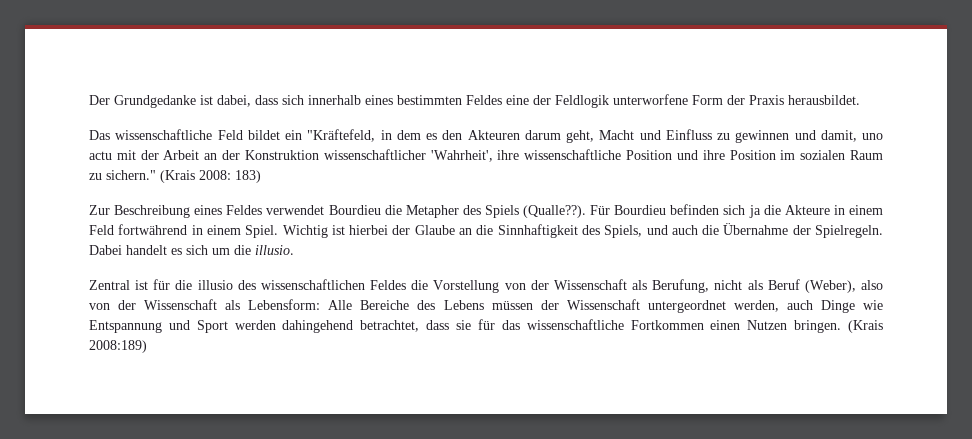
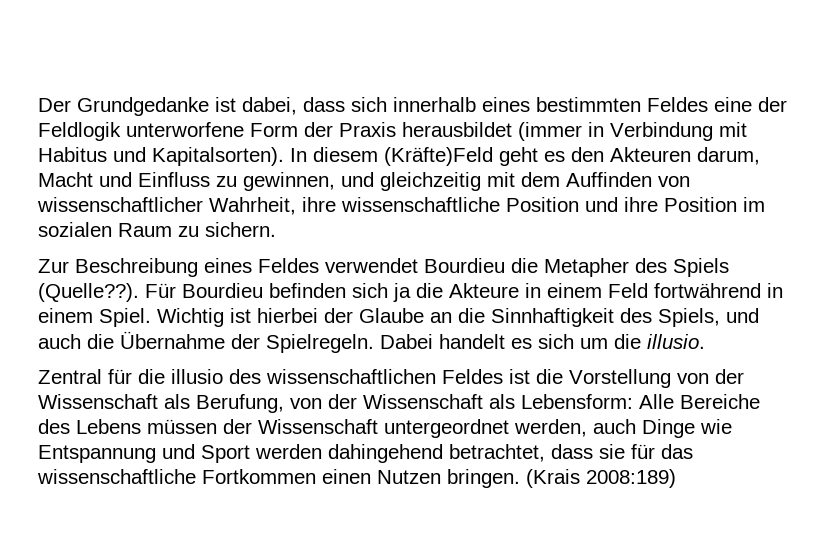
[788,95,860,105] [89,129,421,142] herausbildet. // Das wissenschaftliche Feld bildet ein "Kräftefeld, in dem -> [402,122,747,141] [38,147,538,166] herausbildet (immer in Verbindung mit Habitus und Kapitalsorten). In diesem (Kräfte)Feld geht
[524,130,594,143] darum geht, -> [697,147,760,165] darum,
[735,130,883,143] [89,149,493,162] gewinnen und damit, uno actu mit der Arbeit an der Konstruktion wissenschaftlicher 'Wahrheit', -> [243,172,690,191] [37,197,296,215] gewinnen, und gleichzeitig mit dem Auffinden von wissenschaftlicher Wahrheit,
[106,170,261,183] sichern." (Krais 2008: 183) -> [205,222,276,237] sichern.
[523,205,587,218] (Qualle??). -> [38,283,139,302] (Quelle??).
[135,280,149,290] ist -> (102, 376) none
(407, 285) none -> [509,369,530,384] ist
[714,279,883,293] nicht als Beruf (Weber), also -> (284, 403) none

